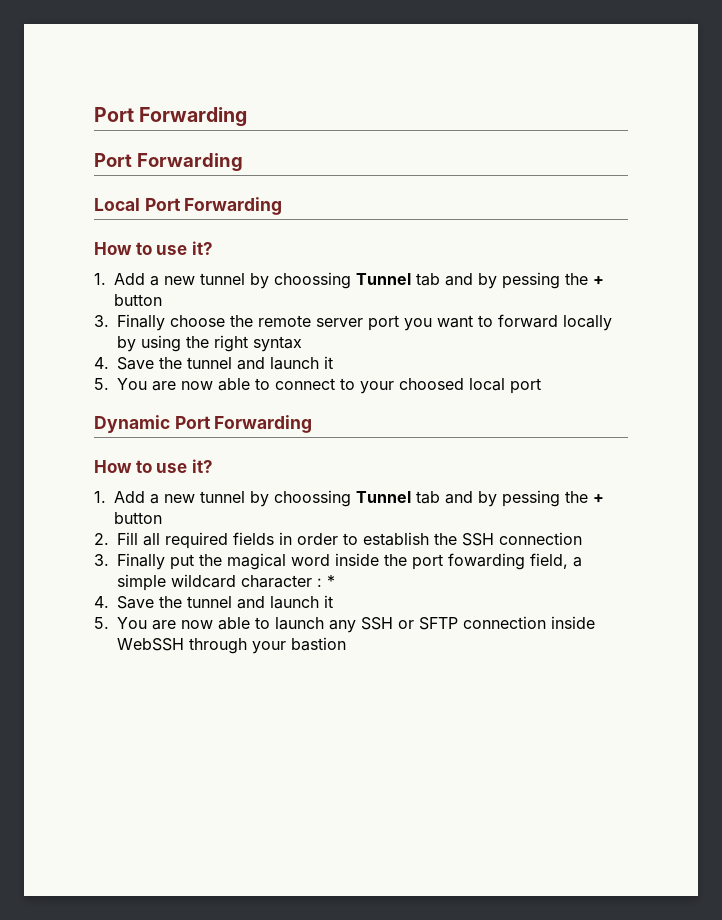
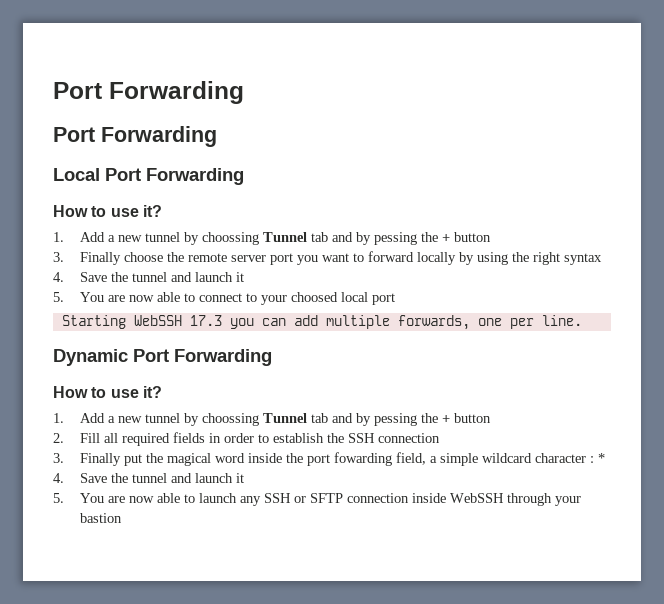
(541, 386) none -> [61,315,582,330] // Starting WebSSH 17.3 you can add multiple forwards, one per line.

